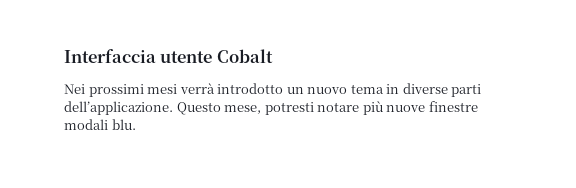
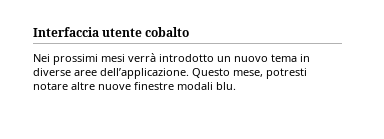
[216,49,273,63] Cobalt -> [145,27,190,37] cobalto
[451,84,482,97] parti -> [74,70,97,76] aree
[362,101,383,115] più -> [71,82,95,90] altre

